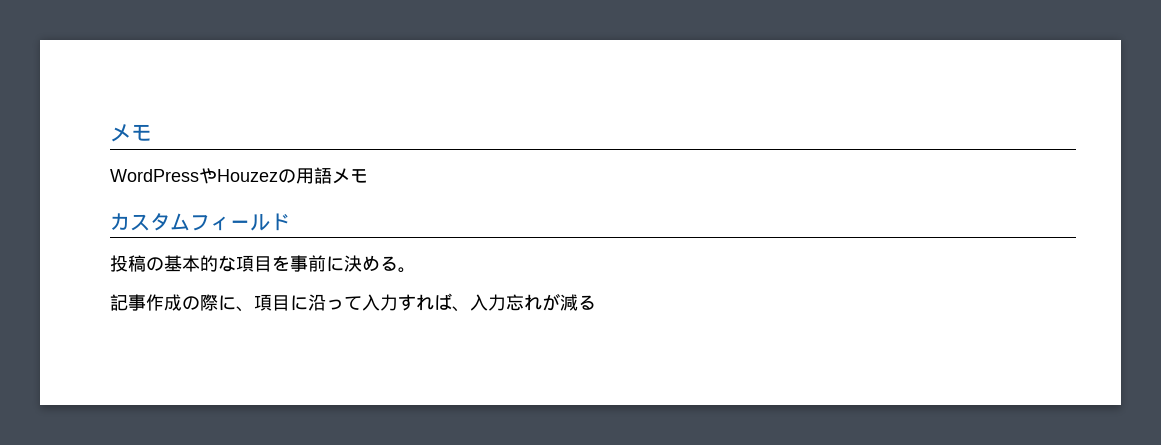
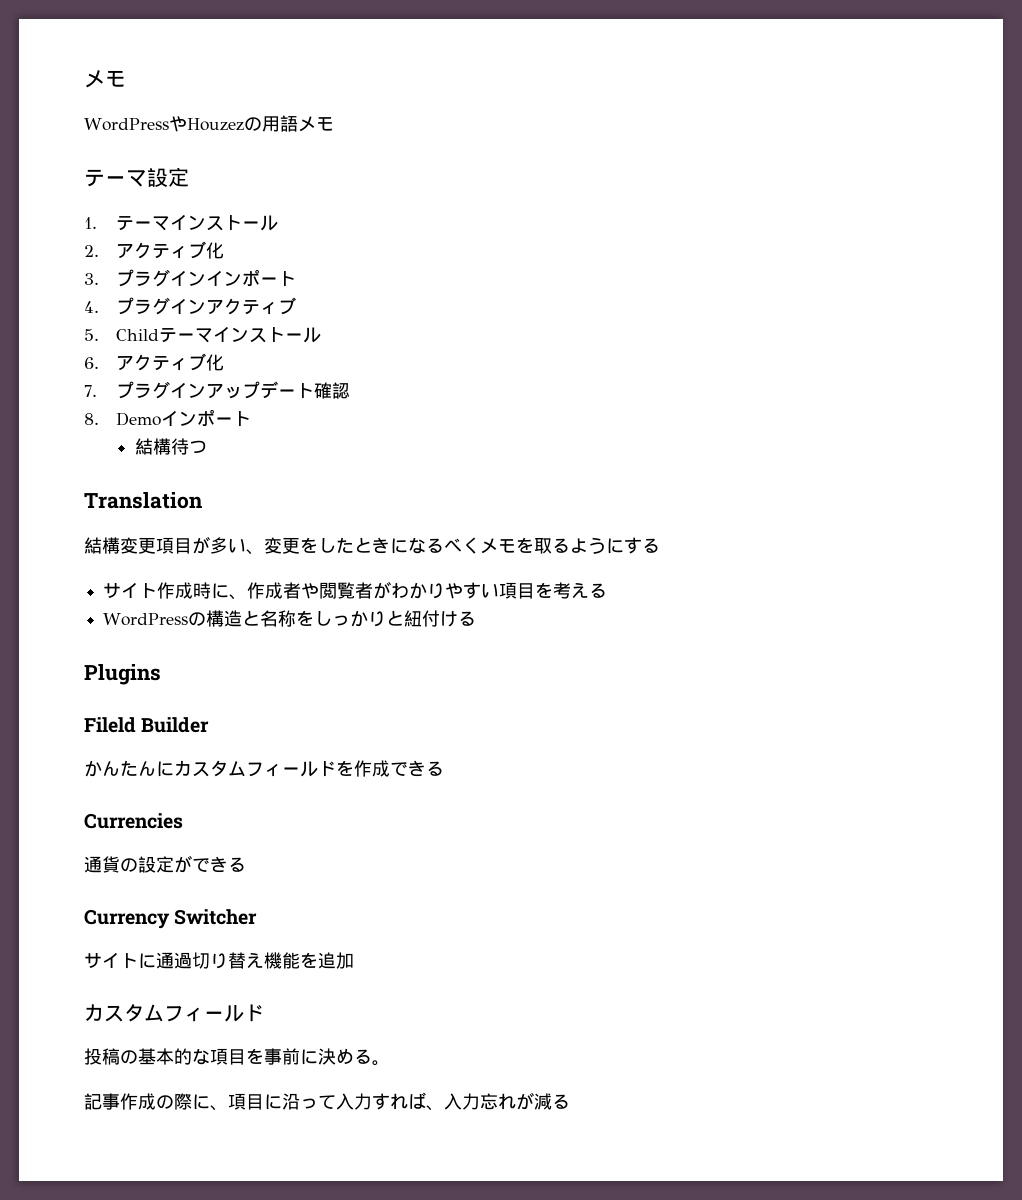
(368, 176) none -> [84,167,189,187] [84,214,278,231] [84,241,224,259] [84,269,296,287] [84,297,296,315] [84,326,321,343] [84,353,224,371] [84,381,350,399] [84,409,251,427] [134,438,207,455] [84,492,203,509] [84,536,660,555] [103,581,608,600] [103,610,477,627] [84,664,161,685] [84,717,210,733] [84,760,444,777] [84,813,183,829] [84,855,246,873] [84,909,258,929] [84,952,354,969] // テーマ設定 // 1.テーマインストール // 2.アクティブ化 // 3.プラグインインポート // 4.プラグインアクティブ // 5. Childテーマインストール // 6.アクティブ化 // 7.プラグインアップデート確認 // 8. Demoインポート // 結構待つ // Translation // 結構変更項目が多い、変更をしたときになるべくメモを取るようにする // サイト作成時に、作成者や閲覧者がわかりやすい項目を考える // WordPressの構造と名称をしっかりと紐付ける // Plugins // Fileld Builder // かんたんにカスタムフィールドを作成できる // Currencies // 通貨の設定ができる // Currency Switcher // サイトに通過切り替え機能を追加

